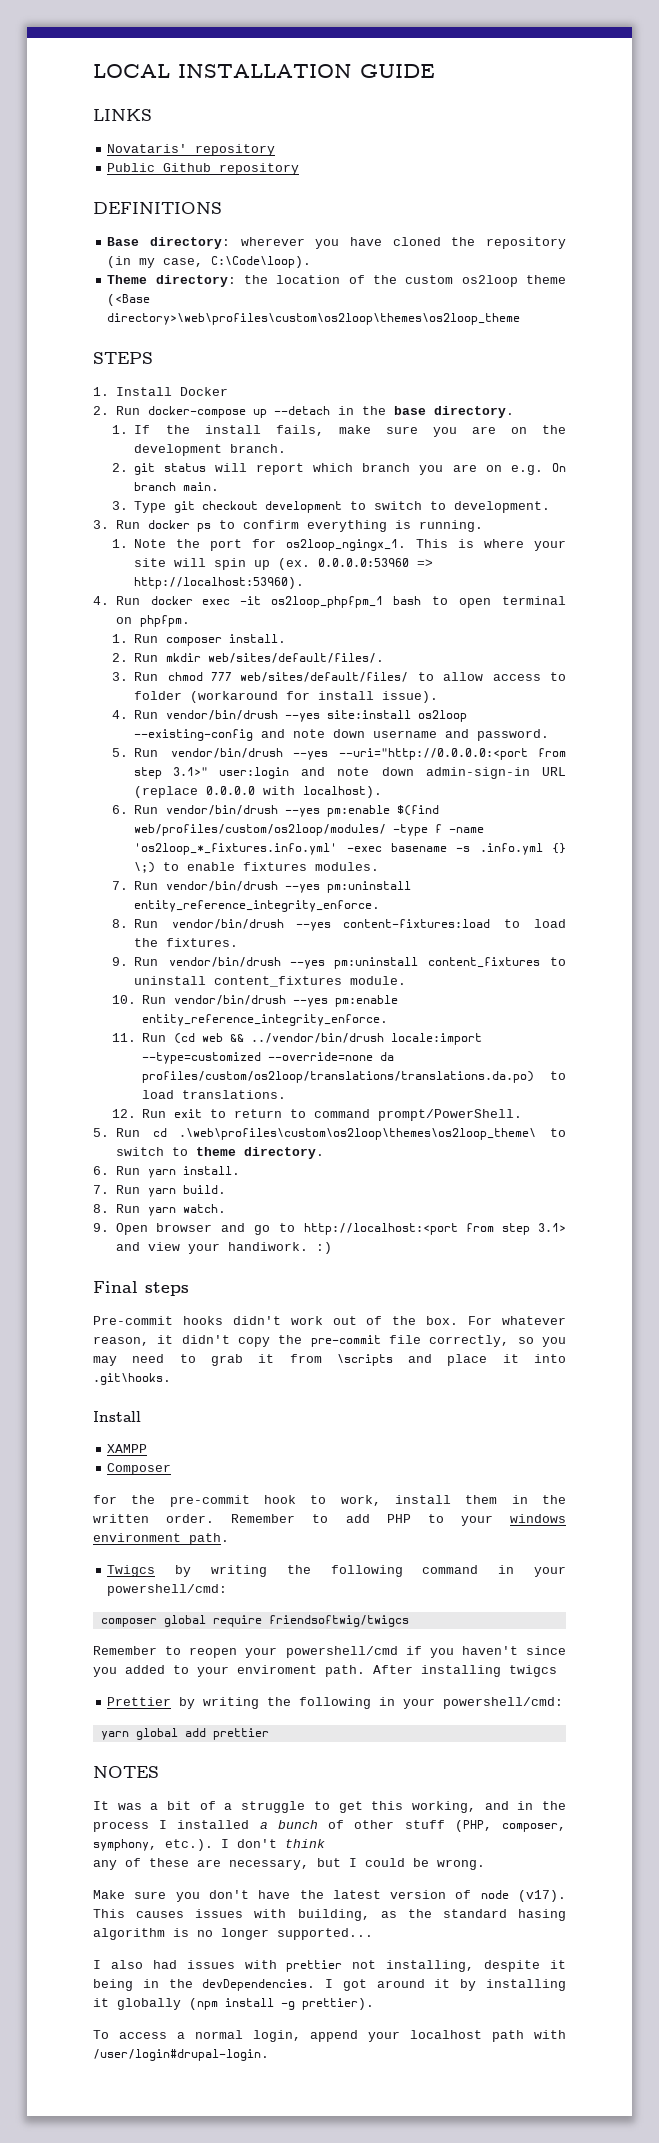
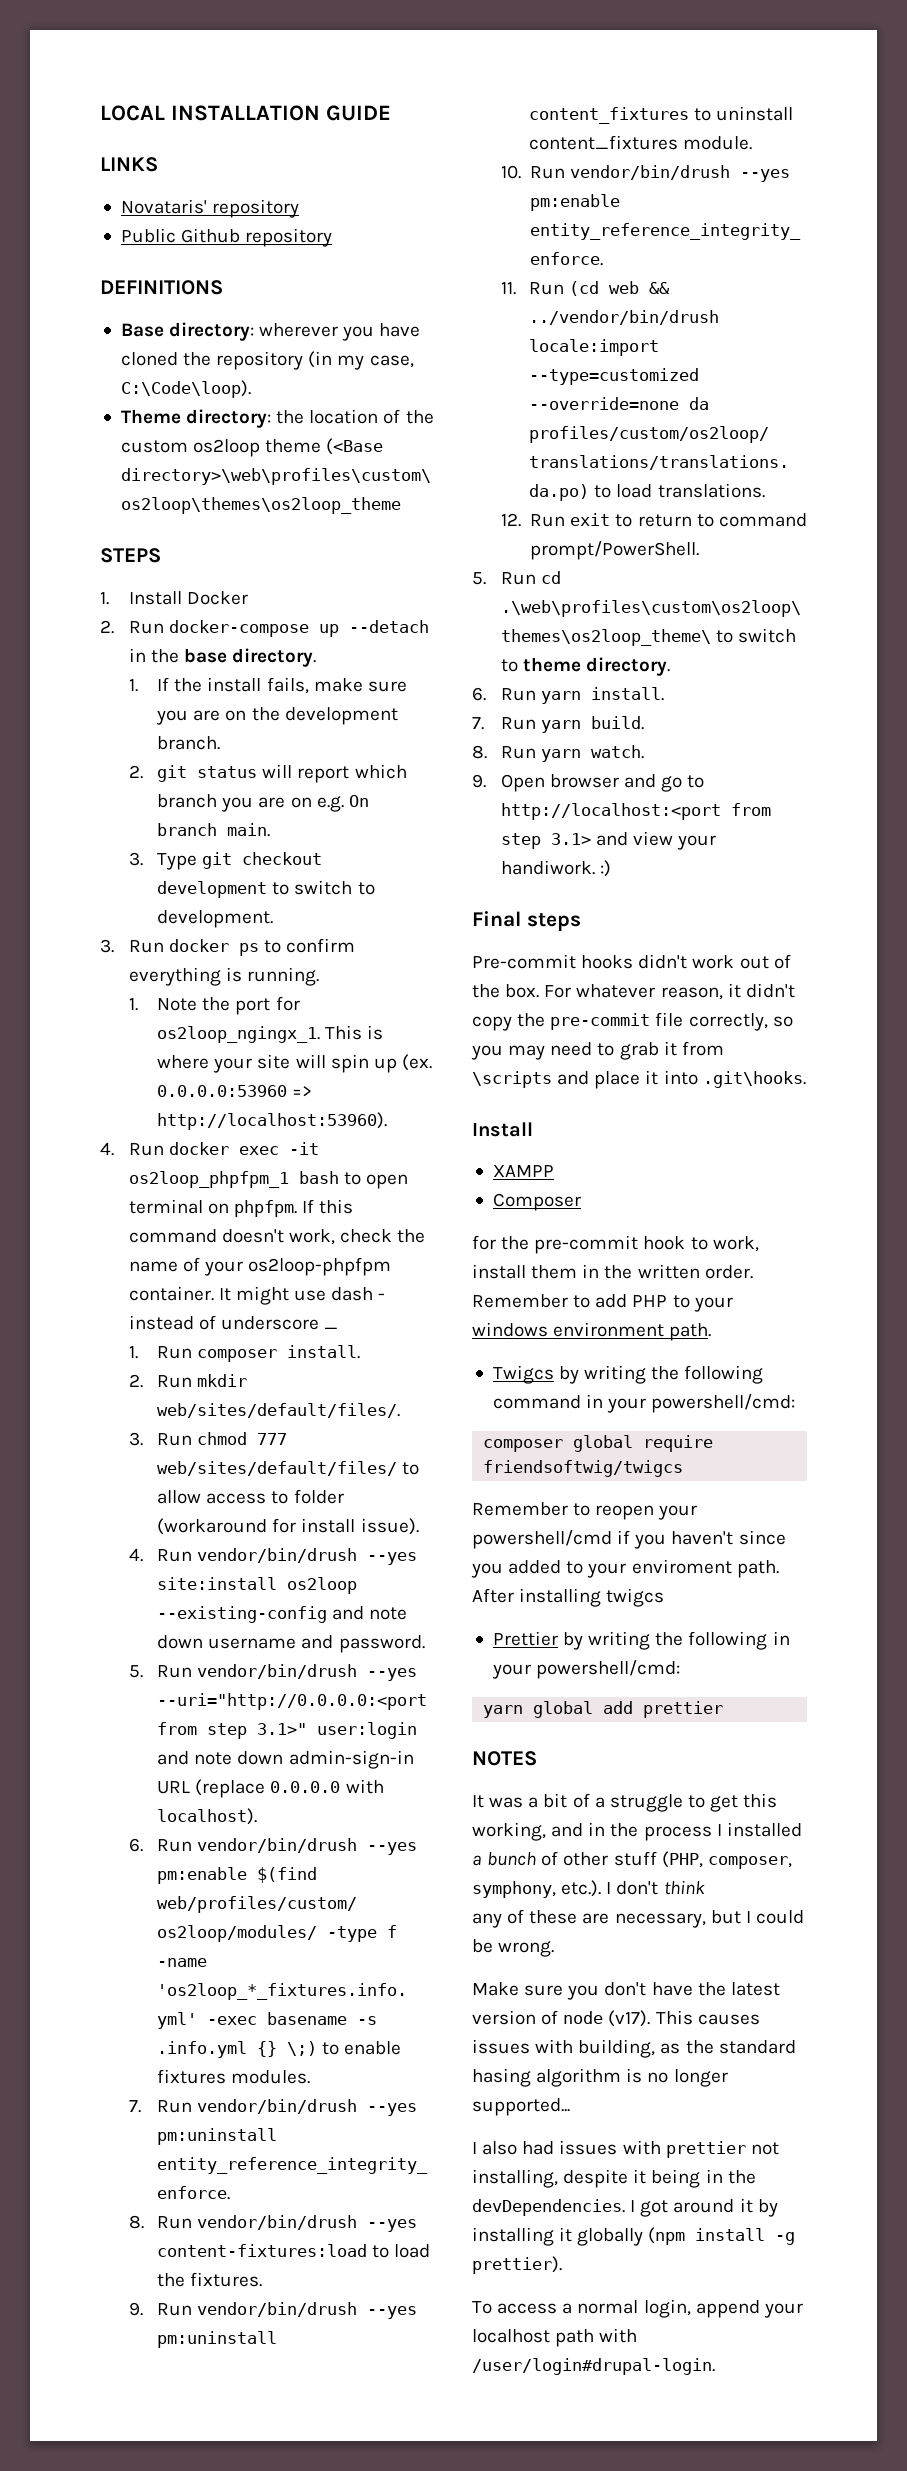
(190, 621) none -> [301,1199,354,1214] [128,1229,426,1245] [128,1257,391,1276] [128,1286,386,1305] [128,1315,338,1330] If this command doesn't work, check the name of your os2loop-phpfpm container. It might use dash - instead of underscore _

